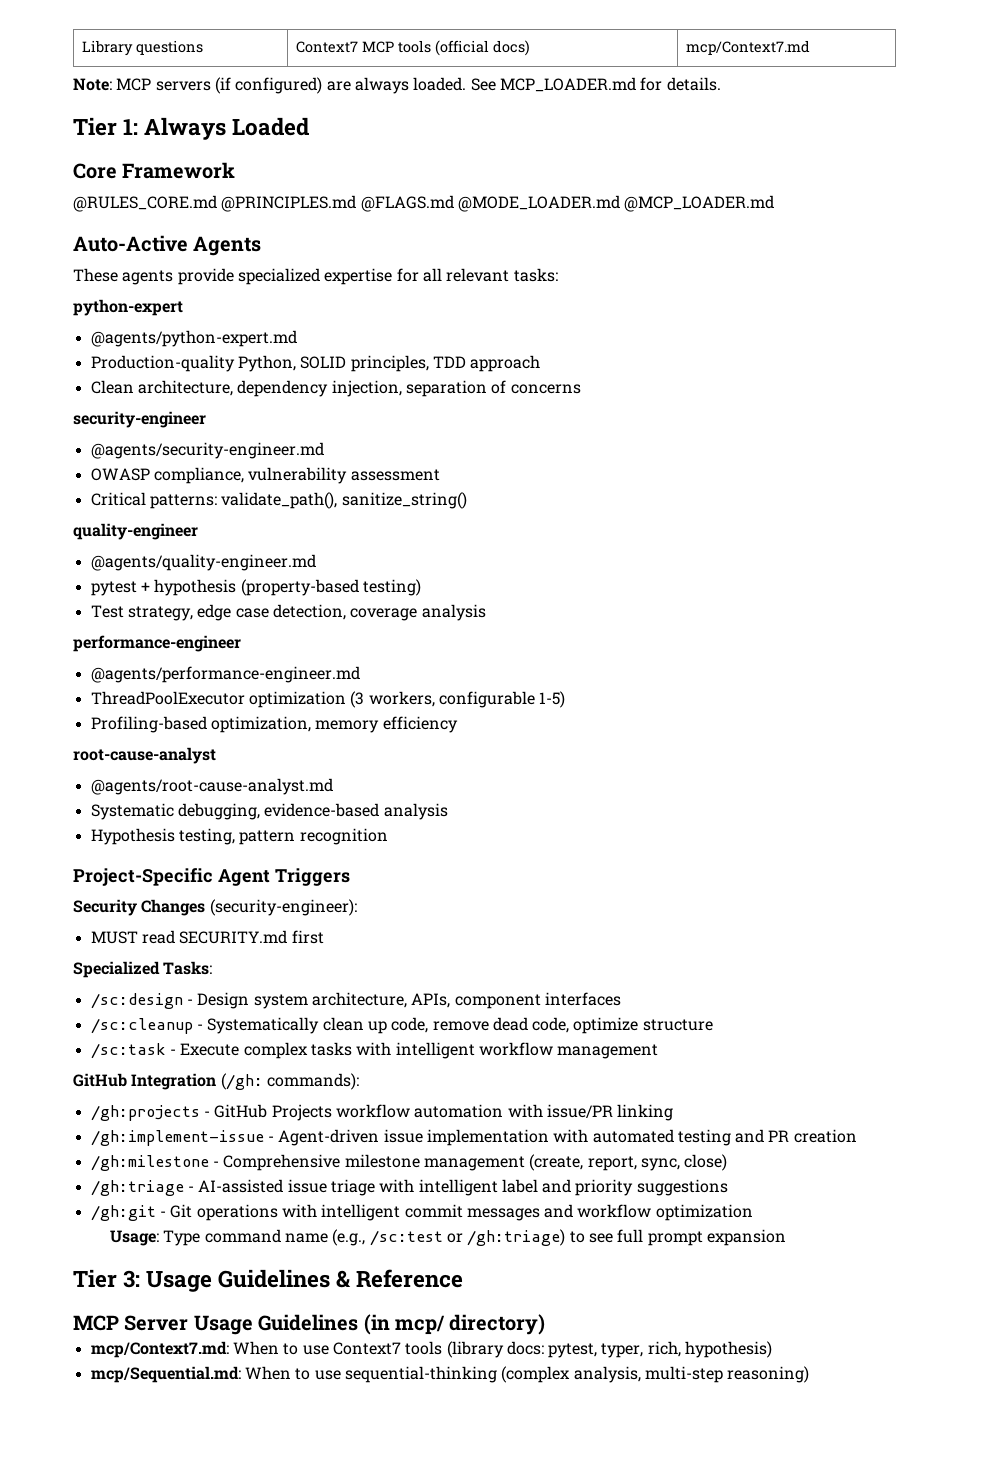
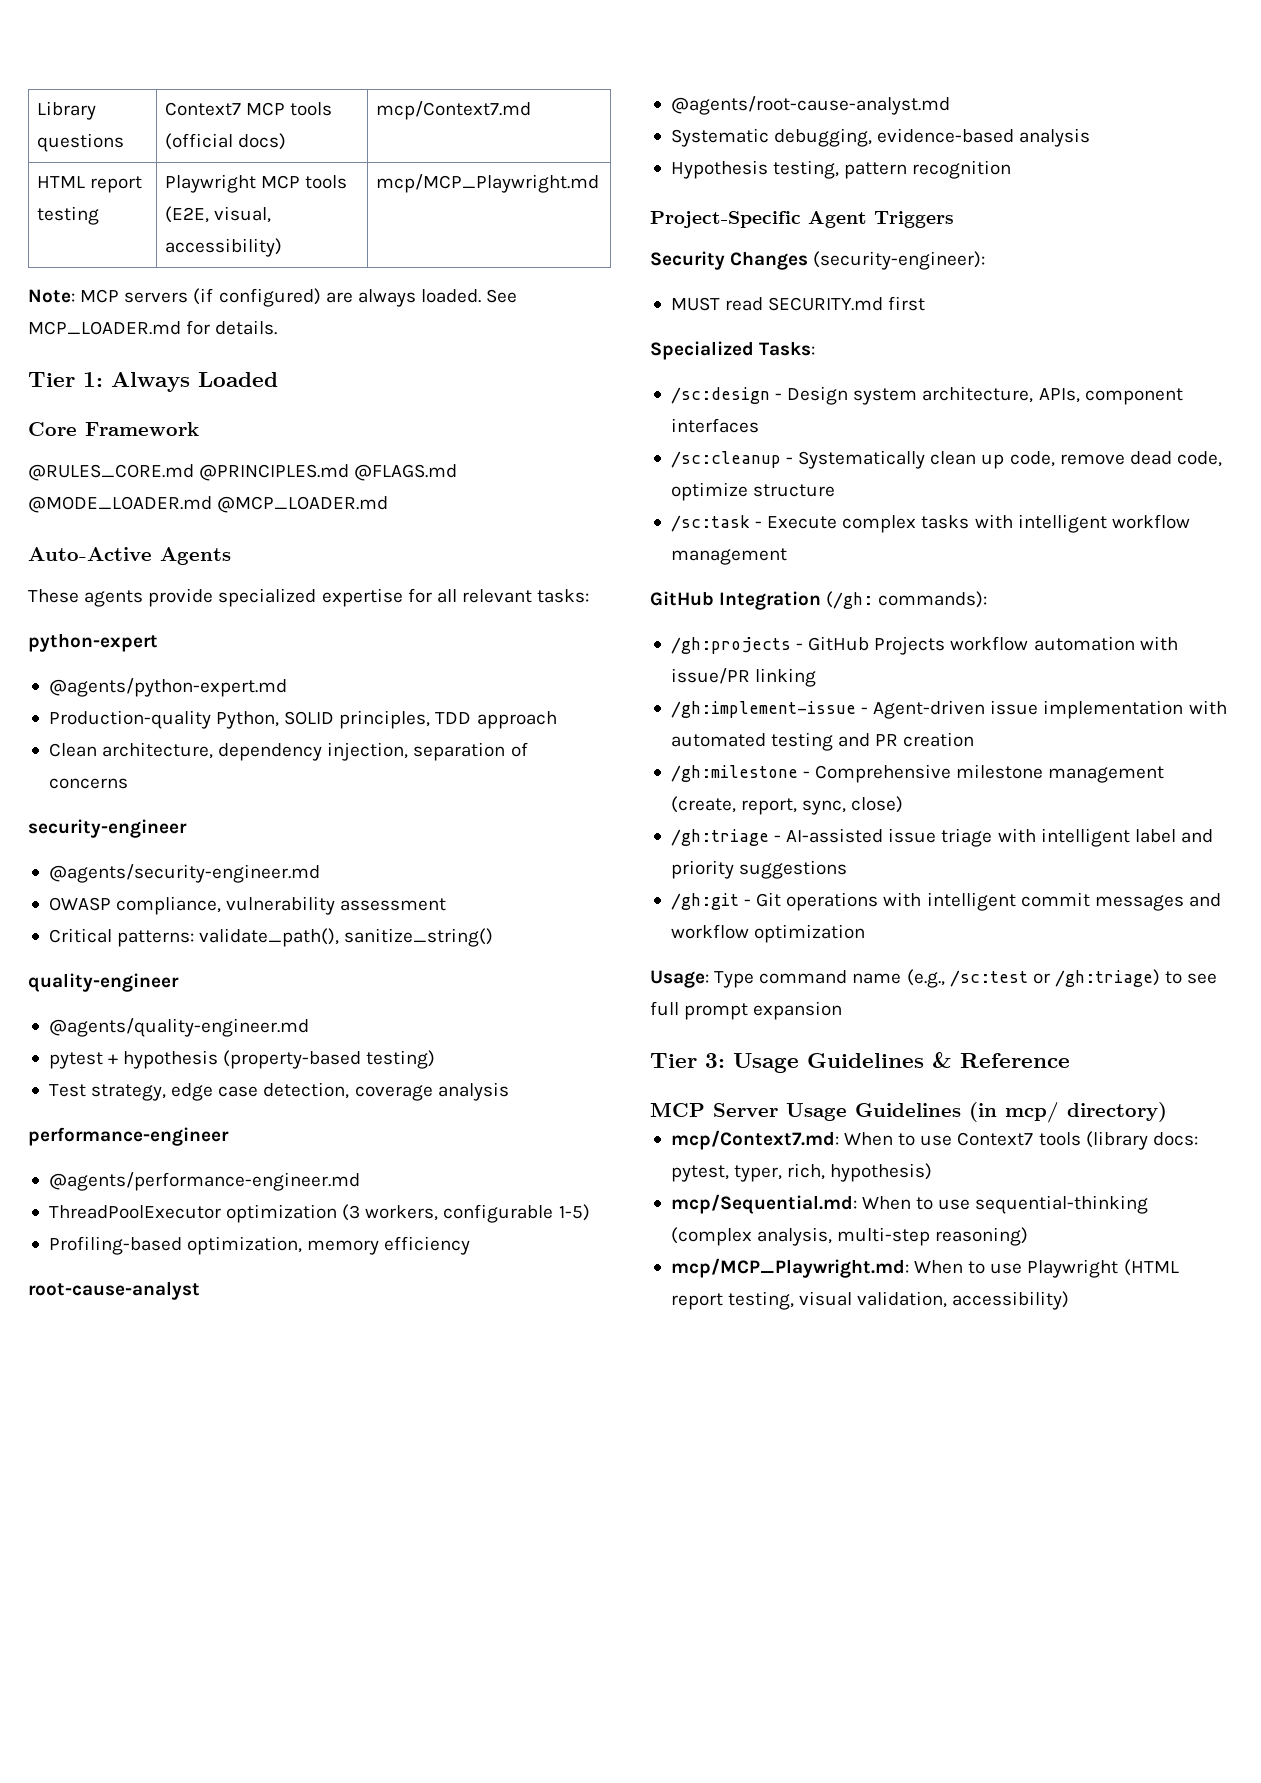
(810, 47) none -> [37,176,143,193] [37,206,100,225] [165,174,348,193] [165,206,272,223] [165,238,283,257] [376,174,600,193] // HTML report testing | Playwright MCP tools (E2E, visual, accessibility) | mcp/MCP_Playwright.md
(810, 1374) none -> [670,1258,1179,1278] [670,1291,1070,1310] // mcp/MCP_Playwright.md: When to use Playwright (HTML report testing, visual validation, accessibility)

